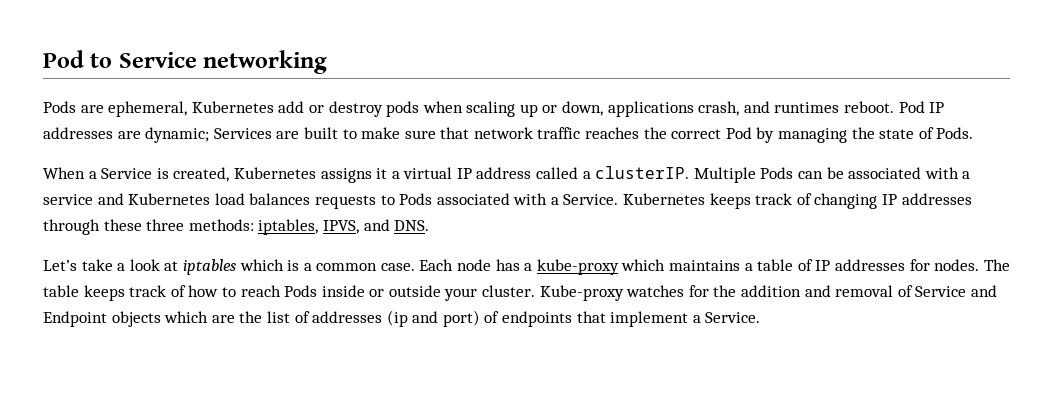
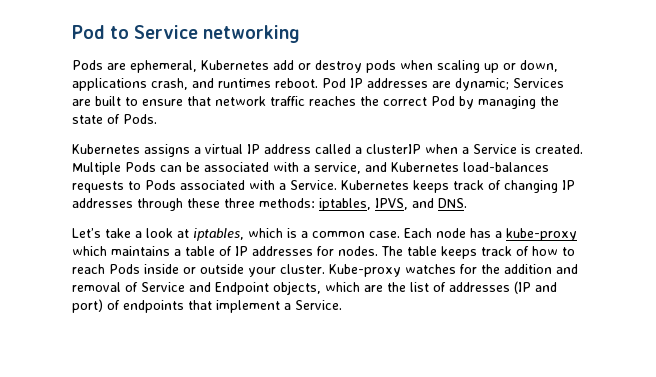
[361,127,436,139] make sure -> [142,99,183,106] ensure
[43,167,230,182] When a Service is created, -> (157, 119) none
[376,168,388,179] it -> (190, 150) none
[595,166,690,179] clusterIP. -> [366,144,583,154] clusterIP when a Service is created.
[43,194,93,205] service -> [314,162,361,174] service,
[214,193,311,205] load balances -> [463,162,549,172] load-balances
[182,259,236,275] iptables -> [193,228,244,241] iptables,
[111,311,161,327] objects -> [273,281,321,295] objects,
[386,310,408,327] (ip -> [514,281,531,294] (IP

